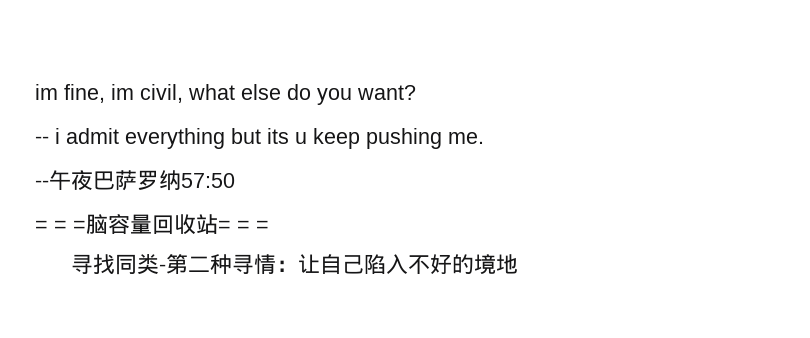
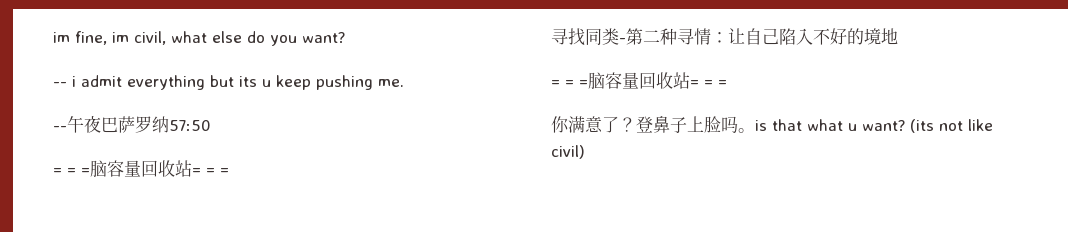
(519, 264) none -> [551,72,727,89] [551,116,993,133] [551,145,585,159] // = = =脑容量回收站= = = // 你满意了？登鼻子上脸吗。is that what u want? (its not like civil)

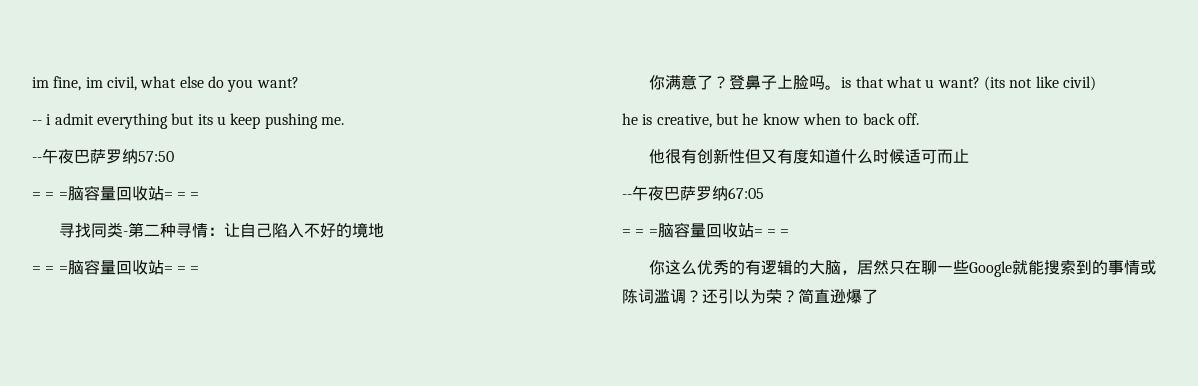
(585, 152) none -> [622,113,919,128] [649,148,970,164] [622,186,764,201] [622,222,790,238] [649,260,1157,277] [622,288,878,304] // he is creative, but he know when to back off. // 他很有创新性但又有度知道什么时候适可而止 // --午夜巴萨罗纳67:05 // = = =脑容量回收站= = = // 你这么优秀的有逻辑的大脑，居然只在聊一些Google就能搜索到的事情或陈词滥调？还引以为荣？简直逊爆了

